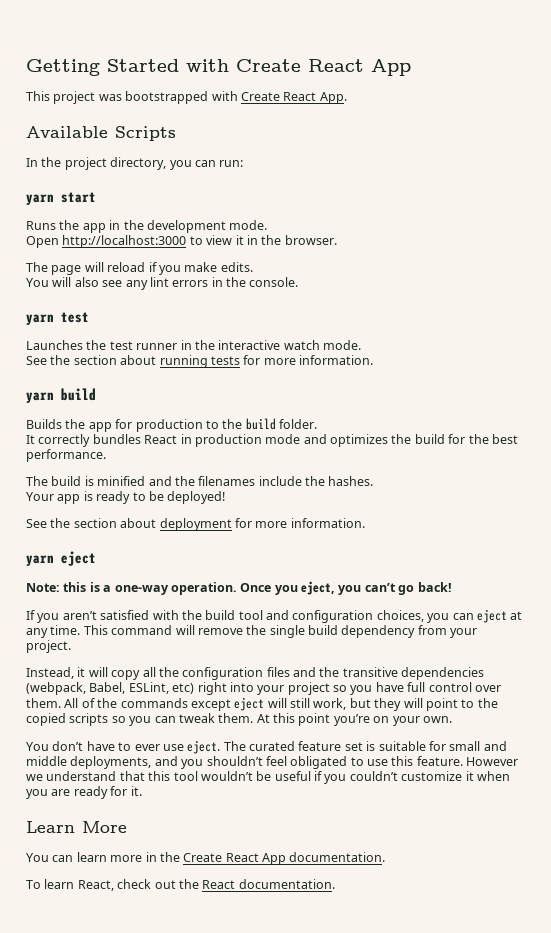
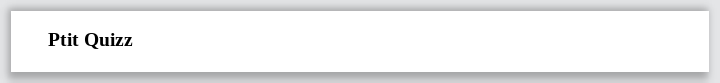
[26,59,411,76] [26,91,347,104] [26,126,176,141] [26,157,244,170] [26,192,96,205] [26,220,268,233] [26,235,337,248] [26,262,253,275] [26,277,299,290] [26,312,89,325] [26,340,361,350] [26,355,373,368] [26,388,96,403] [26,418,317,432] [26,434,518,447] [26,449,106,462] [26,476,374,486] [26,491,226,504] [26,518,365,531] [26,551,96,566] [26,581,452,595] [26,609,523,623] [26,625,478,638] [26,640,71,653] [26,667,485,680] [26,682,501,695] [26,697,498,711] [26,713,452,726] [26,740,507,754] [26,756,519,769] [26,771,510,784] [26,786,142,799] [26,821,127,833] [26,852,386,865] [26,879,335,891] Getting Started with Create React App // This project was bootstrapped with Create React App. // Available Scripts // In the project directory, you can run: // yarn start // Runs the app in the development mode. // Open http://localhost:3000 to view it in the browser. // The page will reload if you make edits. // You will also see any lint errors in the console. // yarn test // Launches the test runner in the interactive watch mode. // See the section about running tests for more information. // yarn build // Builds the app for production to the build folder. // It correctly bundles React in production mode and optimizes the build for the best performance. // The build is minified and the filenames include the hashes. // Your app is ready to be deployed! // See the section about deployment for more information. // yarn eject // Note: this is a one-way operation. Once you eject, you can’t go back! // If you aren’t satisfied with the build tool and configuration choices, you can eject at any time. This command will remove the single build dependency from your project. // Instead, it will copy all the configuration files and the transitive dependencies (webpack, Babel, ESLint, etc) right into your project so you have full control over them. All of the commands except eject will still work, but they will point to the copied scripts so you can tweak them. At this point you’re on your own. // You don’t have to ever use eject. The curated feature set is suitable for small and middle deployments, and you shouldn’t feel obligated to use this feature. However we understand that this tool wouldn’t be useful if you couldn’t customize it when you are ready for it. // Learn More // You can learn more in the Create React App documentation. // To learn React, check out the React documentation. -> [48,33,134,49] Ptit Quizz

